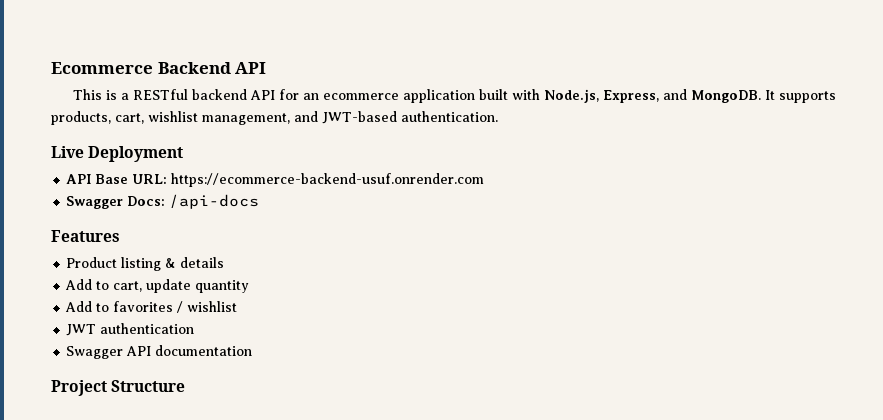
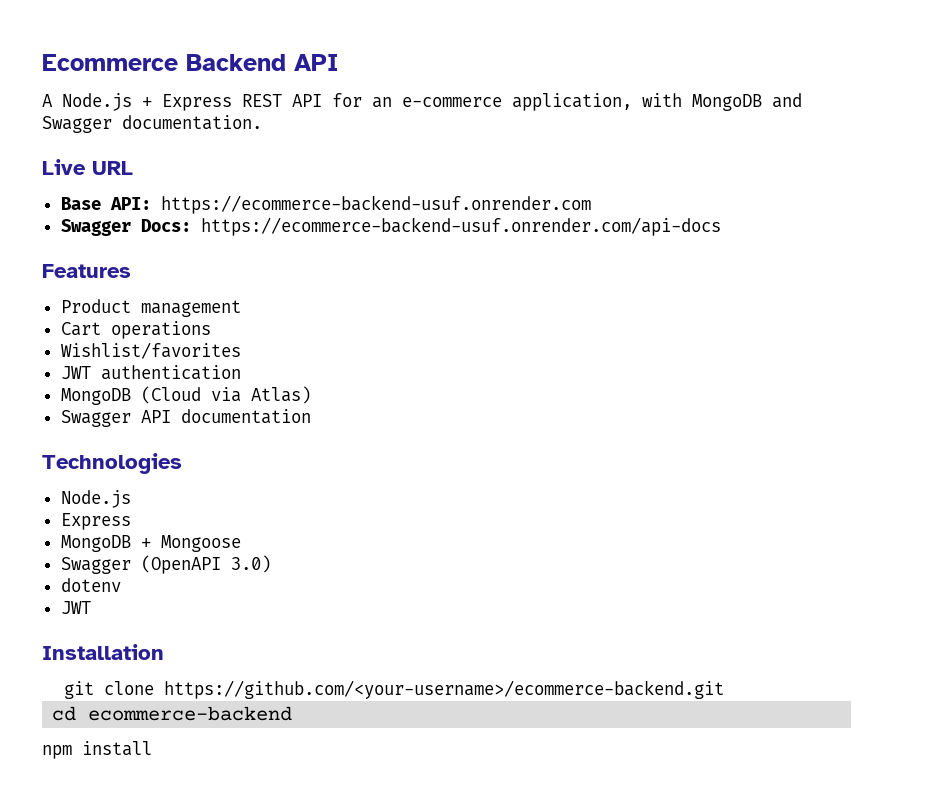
[73,89,837,103] [51,111,498,125] [51,146,184,162] [66,174,168,184] This is a RESTful backend API for an ecommerce application built with Node.js, Express, and MongoDB. It supports products, cart, wishlist management, and JWT-based authentication. // Live Deployment // API Base URL: -> [42,93,802,111] [42,115,262,133] [42,159,133,175] [60,197,151,210] A Node.js + Express REST API for an e-commerce application, with MongoDB and Swagger documentation. // Live URL // Base API:
[169,194,260,209] /api-docs -> [200,217,721,236] https://ecommerce-backend-usuf.onrender.com/api-docs
[121,257,225,271] [65,279,250,293] [65,301,238,313] [66,323,195,336] [66,345,253,359] [51,380,186,396] listing & details // Add to cart, update quantity // Add to favorites / wishlist // JWT authentication // Swagger API documentation // Project Structure -> [140,300,241,317] [60,321,211,339] [60,342,241,359] [60,365,241,380] [60,386,311,405] [60,409,311,427] [42,453,182,474] [60,490,131,508] [60,513,131,530] [60,535,241,552] [60,555,271,574] [60,578,121,592] [60,601,91,614] [42,644,164,660] [63,680,724,699] [52,706,293,721] [42,741,152,759] management // Cart operations // Wishlist/favorites // JWT authentication // MongoDB (Cloud via Atlas) // Swagger API documentation // Technologies // Node.js // Express // MongoDB + Mongoose // Swagger (OpenAPI 3.0) // dotenv // JWT // Installation // git clone https://github.com/<your-username>/ecommerce-backend.git // cd ecommerce-backend // npm install

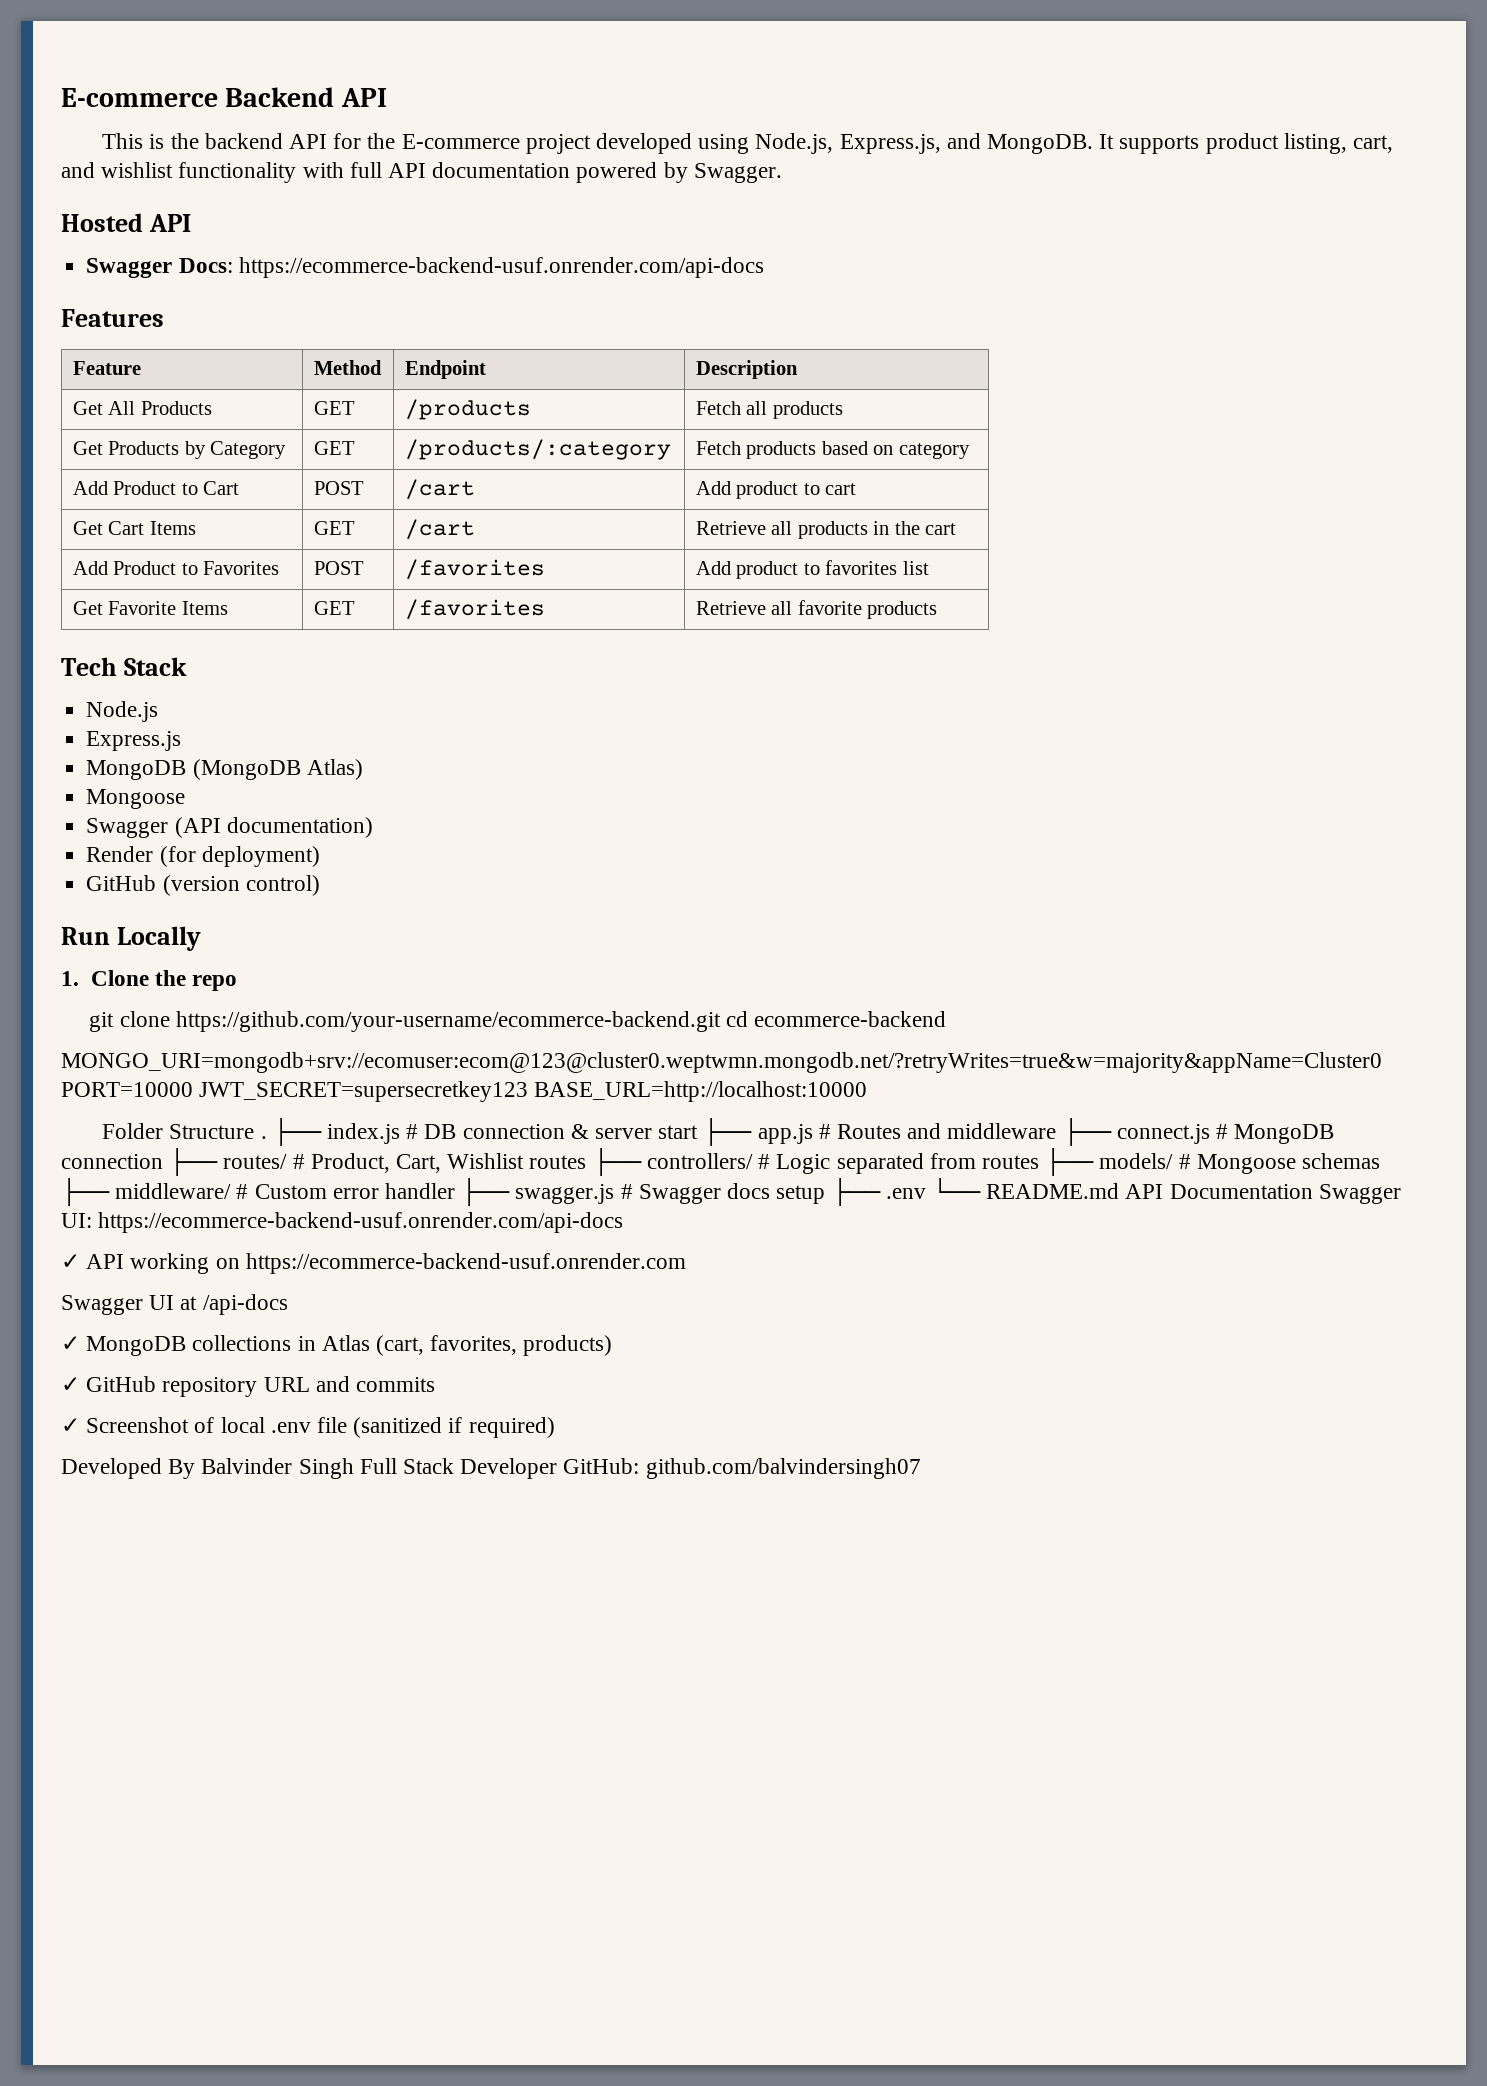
[42,54,178,71] Ecommerce -> [61,88,218,107] E-commerce
[42,93,802,111] [42,115,262,133] [42,159,133,175] [60,195,591,214] [60,217,721,236] [42,264,131,278] [60,299,241,317] [60,321,211,339] [60,342,241,359] [60,365,241,380] [60,386,311,405] [60,409,311,427] [42,453,182,474] A Node.js + Express REST API for an e-commerce application, with MongoDB and Swagger documentation. // Live URL // Base API: https://ecommerce-backend-usuf.onrender.com // Swagger Docs: https://ecommerce-backend-usuf.onrender.com/api-docs // Features // Product management // Cart operations // Wishlist/favorites // JWT authentication // MongoDB (Cloud via Atlas) // Swagger API documentation // Technologies -> [102,133,1394,154] [61,162,782,183] [61,213,191,232] [86,257,764,278] [61,309,164,327] [72,361,141,375] [313,360,382,375] [404,360,486,379] [695,360,798,379] [72,401,212,415] [313,401,355,415] [404,399,531,420] [695,401,843,419] [72,441,287,459] [313,441,355,455] [404,439,671,460] [695,441,970,459] [72,481,240,495] [313,481,364,495] [404,479,475,499] [695,481,857,499] [72,521,196,535] [313,521,355,535] [404,519,475,539] [695,521,957,539] [72,561,280,575] [313,561,364,575] [404,559,545,579] [695,560,929,579] [72,601,228,615] [313,601,355,615] [404,599,545,619] [695,600,938,619] [61,657,187,676] This is the backend API for the E-commerce project developed using Node.js, Express.js, and MongoDB. It supports product listing, cart, and wishlist functionality with full API documentation powered by Swagger. // Hosted API // Swagger Docs: https://ecommerce-backend-usuf.onrender.com/api-docs // Features // Feature | Method | Endpoint | Description // Get All Products | GET | /products | Fetch all products // Get Products by Category | GET | /products/:category | Fetch products based on category // Add Product to Cart | POST | /cart | Add product to cart // Get Cart Items | GET | /cart | Retrieve all products in the cart // Add Product to Favorites | POST | /favorites | Add product to favorites list // Get Favorite Items | GET | /favorites | Retrieve all favorite products // Tech Stack
[60,513,131,530] [60,535,151,552] Express // MongoDB + -> [86,731,182,751] [86,759,363,780] Express.js // MongoDB (MongoDB Atlas) //
[140,555,271,574] [60,578,121,592] [60,601,91,614] [42,644,164,660] (OpenAPI 3.0) // dotenv // JWT // Installation -> [174,817,373,838] [86,846,320,867] [86,875,320,896] [61,926,201,951] [61,970,237,991] (API documentation) // Render (for deployment) // GitHub (version control) // Run Locally // 1. Clone the repo
[163,680,724,699] https://github.com/<your-username>/ecommerce-backend.git // -> [175,1011,721,1032] https://github.com/your-username/ecommerce-backend.git
[42,741,152,759] npm install -> [61,1052,1382,1073] [61,1081,868,1102] [102,1118,1335,1146] [61,1148,1380,1176] [61,1178,1401,1206] [61,1212,624,1233] [61,1253,686,1274] [61,1294,288,1315] [61,1335,613,1356] [61,1376,436,1397] [61,1417,555,1438] [61,1458,921,1479] MONGO_URI=mongodb+srv://ecomuser:ecom@123@cluster0.weptwmn.mongodb.net/?retryWrites=true&w=majority&appName=Cluster0 PORT=10000 JWT_SECRET=supersecretkey123 BASE_URL=http://localhost:10000 // Folder Structure . ├── index.js # DB connection & server start ├── app.js # Routes and middleware ├── connect.js # MongoDB connection ├── routes/ # Product, Cart, Wishlist routes ├── controllers/ # Logic separated from routes ├── models/ # Mongoose schemas ├── middleware/ # Custom error handler ├── swagger.js # Swagger docs setup ├── .env └── README.md API Documentation Swagger UI: https://ecommerce-backend-usuf.onrender.com/api-docs // ✓ API working on https://ecommerce-backend-usuf.onrender.com // Swagger UI at /api-docs // ✓ MongoDB collections in Atlas (cart, favorites, products) // ✓ GitHub repository URL and commits // ✓ Screenshot of local .env file (sanitized if required) // Developed By Balvinder Singh Full Stack Developer GitHub: github.com/balvindersingh07

